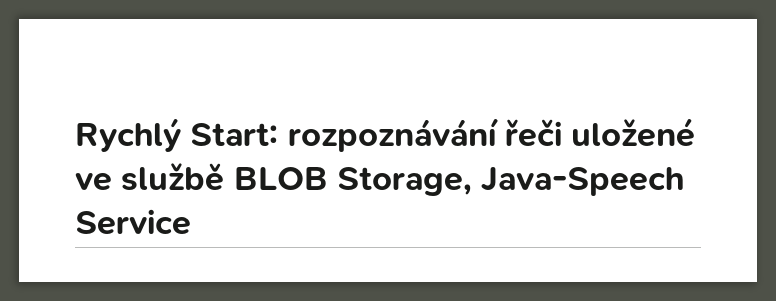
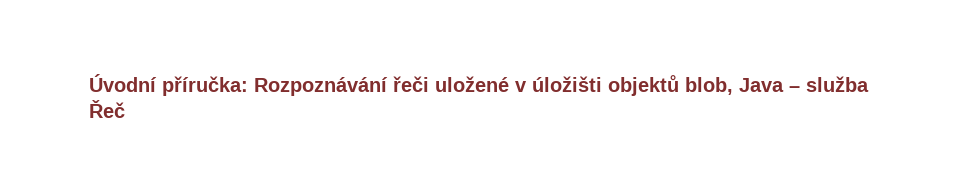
[75,117,696,152] [75,162,685,196] [75,209,191,235] Rychlý Start: rozpoznávání řeči uložené ve službě BLOB Storage, Java-Speech Service -> [89,74,869,96] [89,100,125,118] Úvodní příručka: Rozpoznávání řeči uložené v úložišti objektů blob, Java – služba Řeč

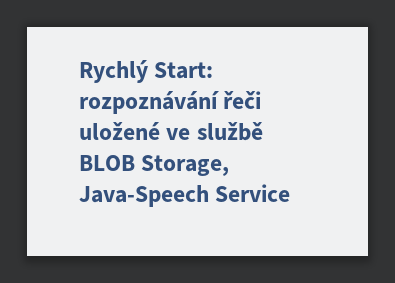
[89,74,869,96] [89,100,125,118] Úvodní příručka: Rozpoznávání řeči uložené v úložišti objektů blob, Java – služba Řeč -> [79,60,214,83] [79,91,262,114] [79,122,263,141] [79,155,230,176] [79,184,291,207] Rychlý Start: rozpoznávání řeči uložené ve službě BLOB Storage, Java-Speech Service

